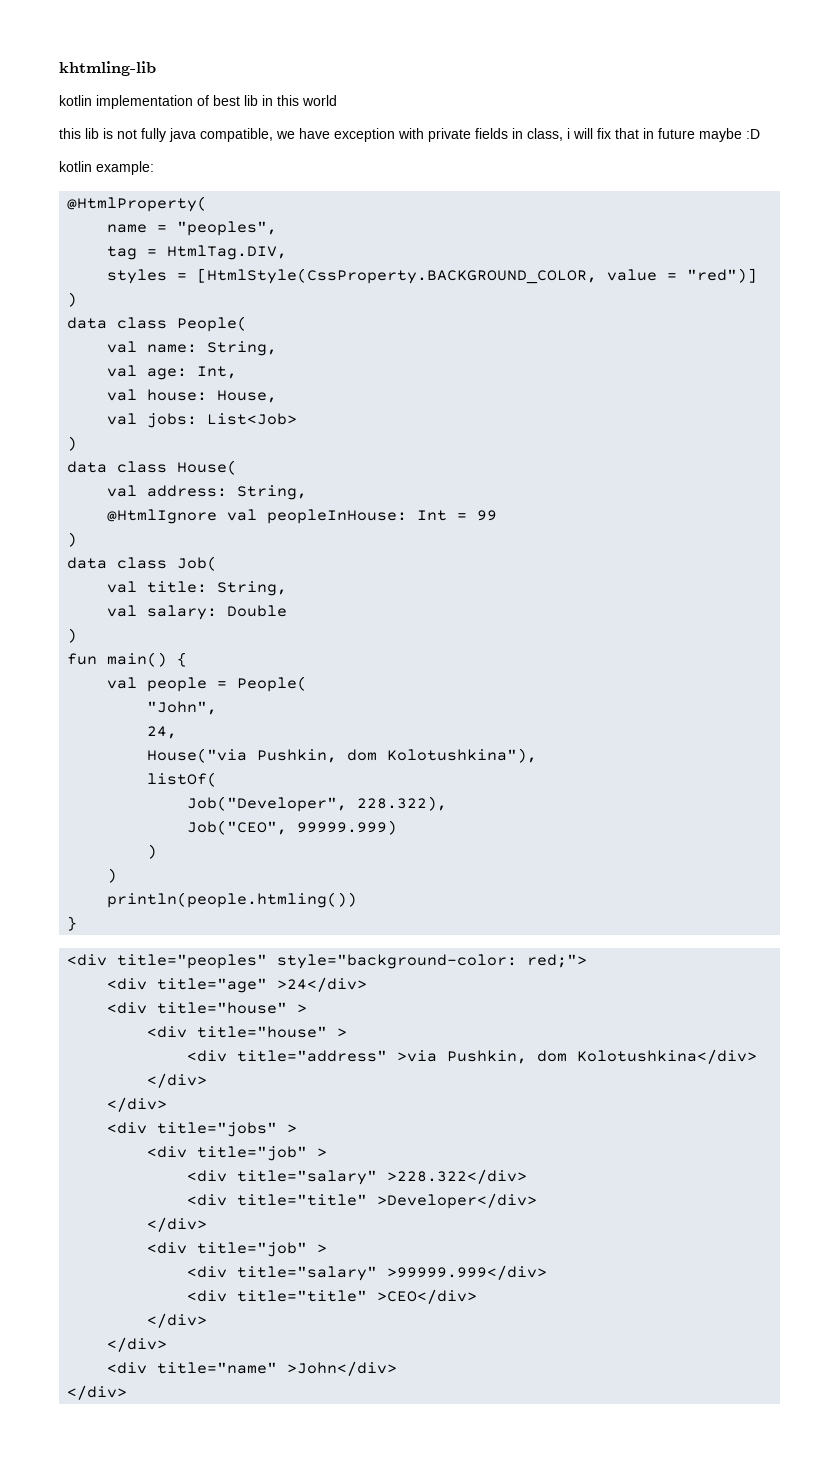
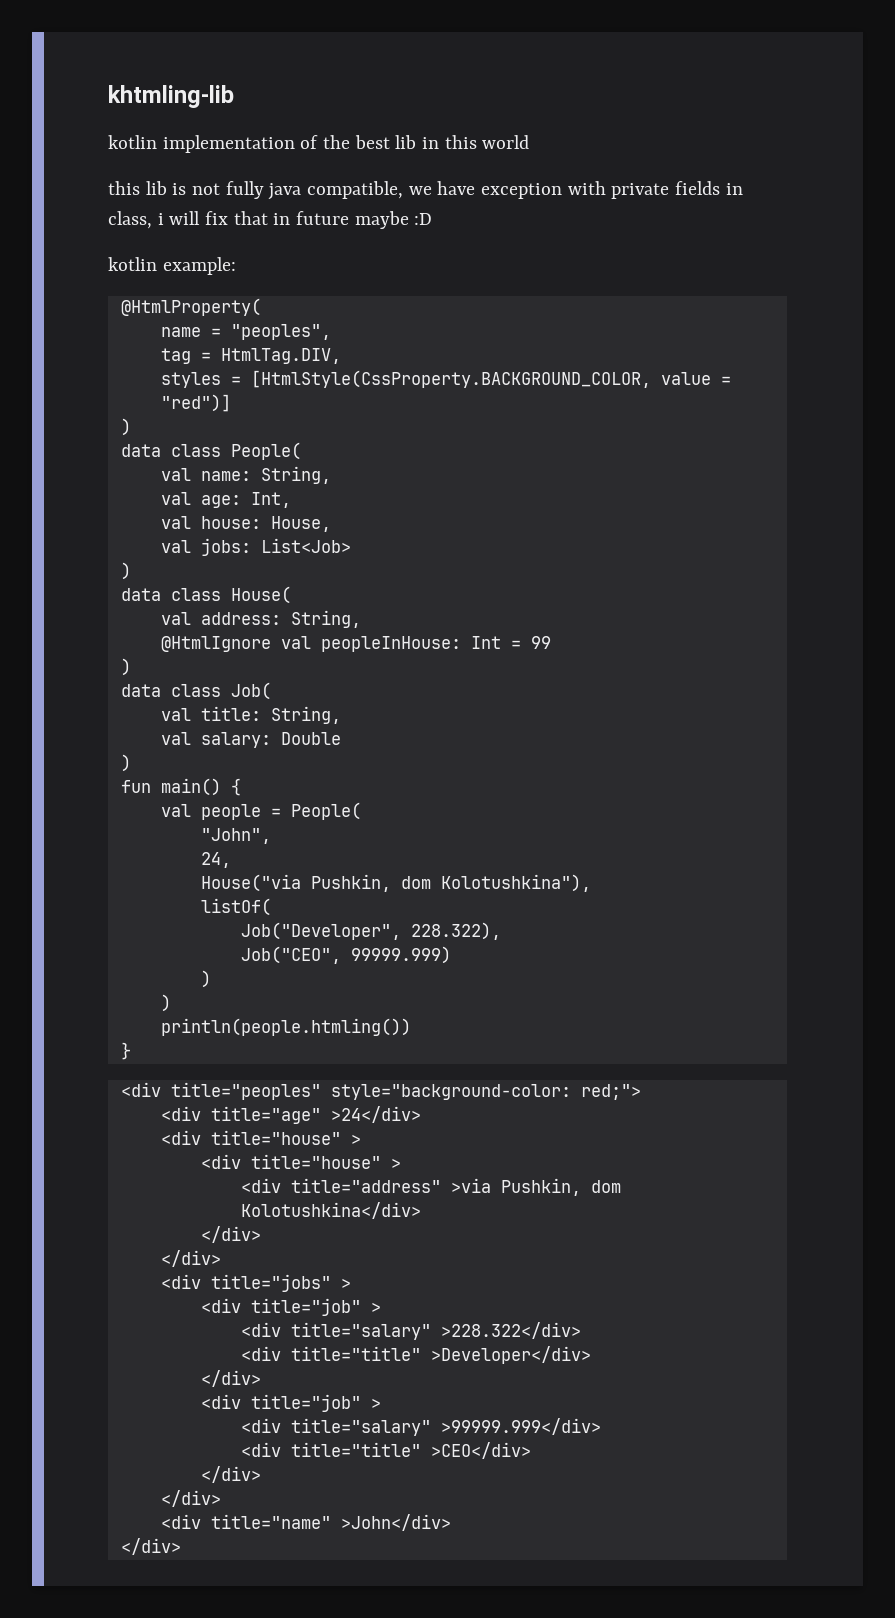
(209, 100) none -> [323,135,351,149] the

